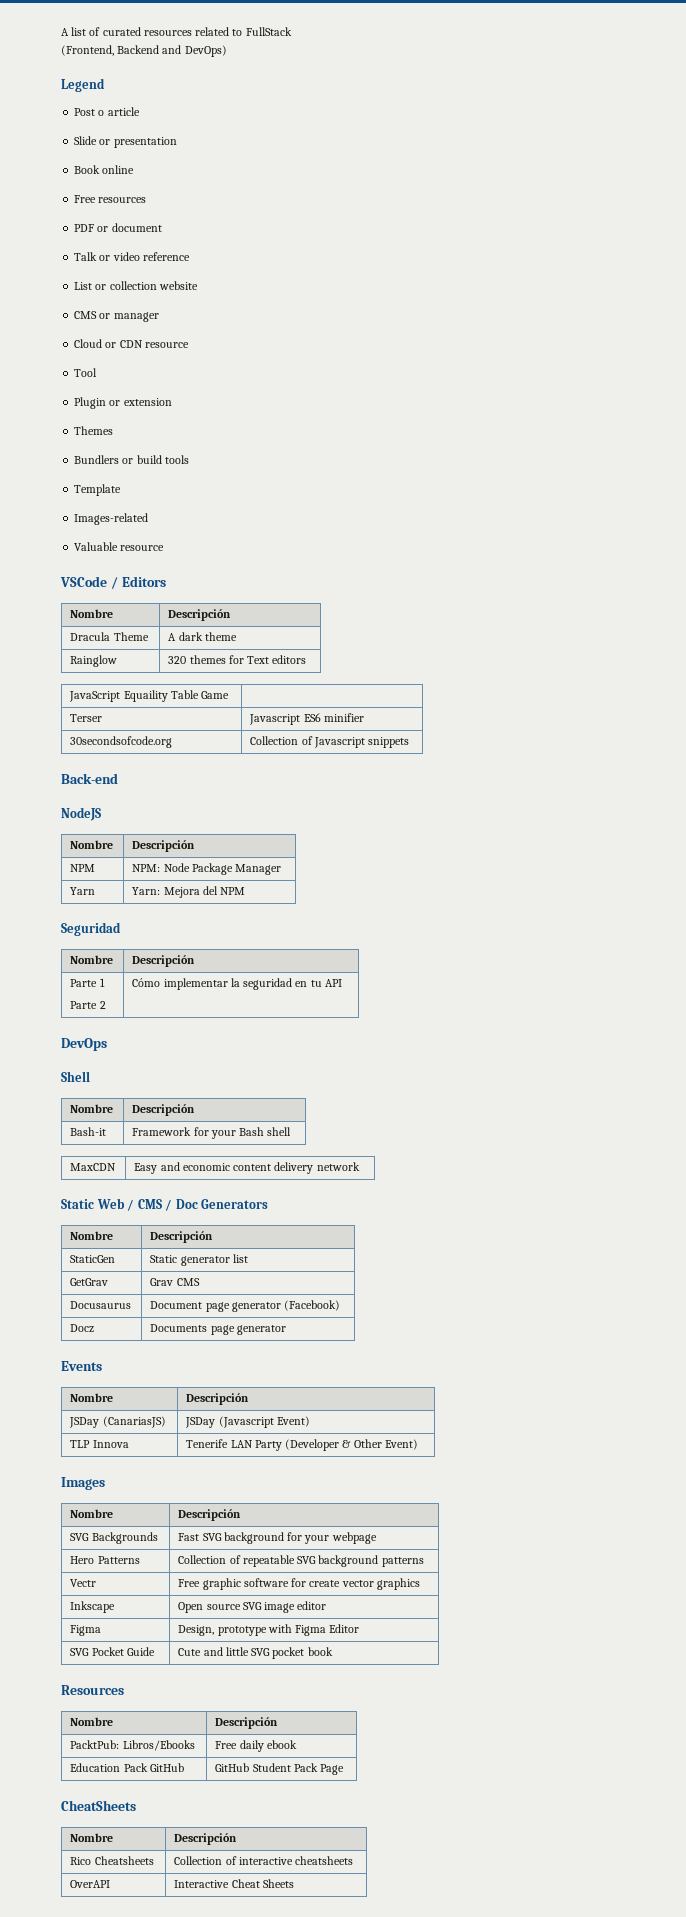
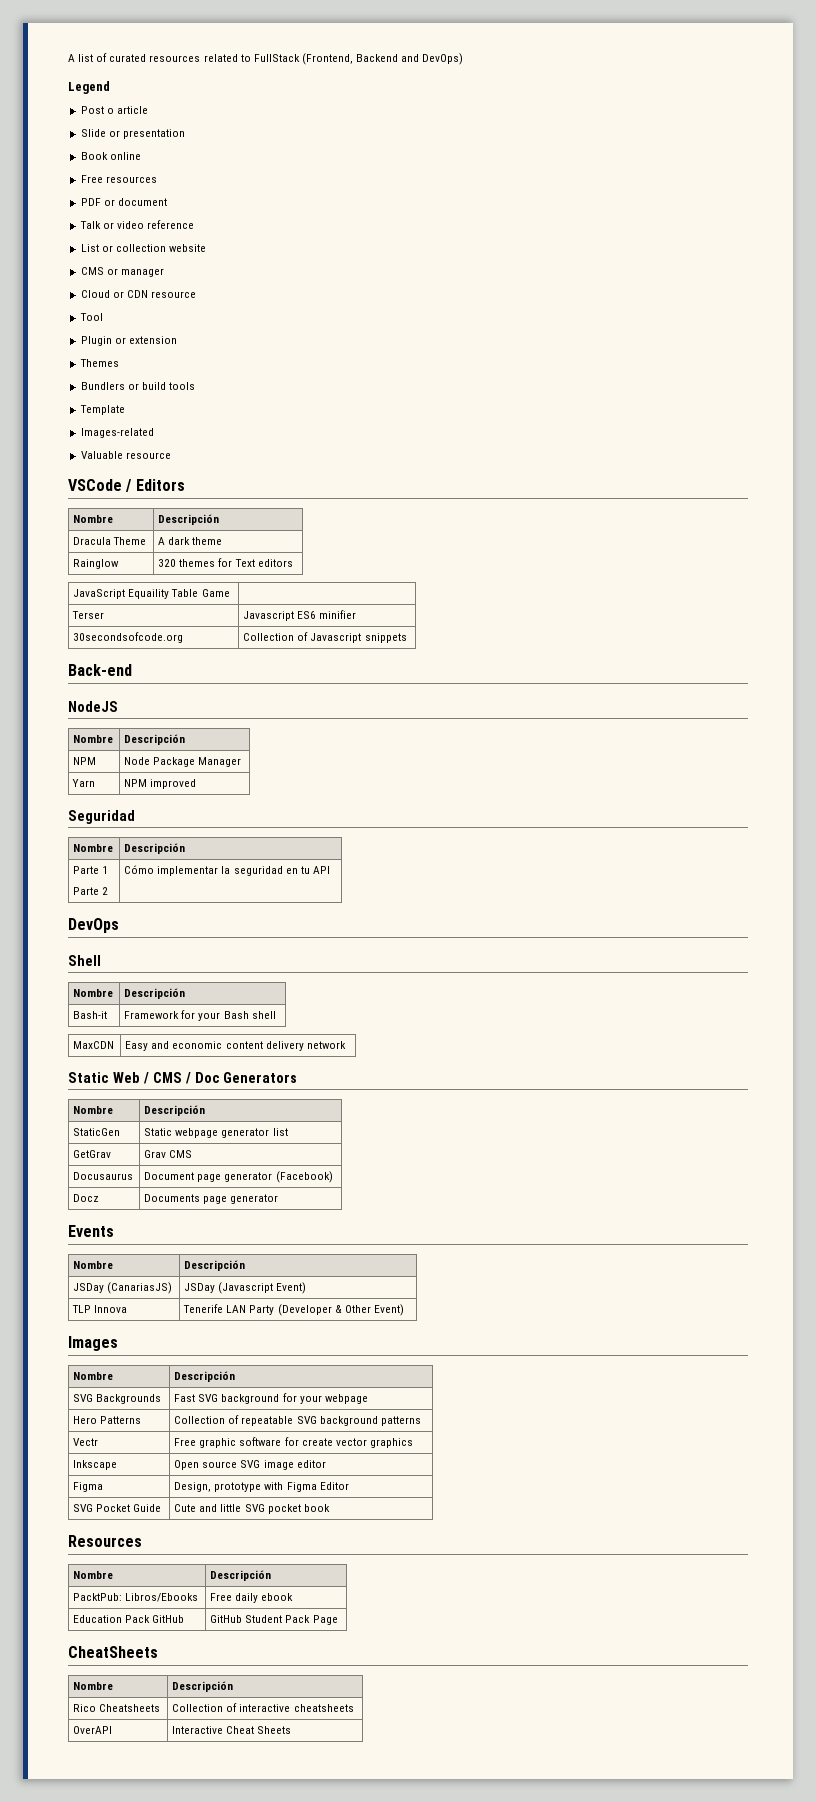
(292, 31) // -> (300, 58) none
[132,864,161,872] NPM: -> (97, 761) none
[132,886,246,898] Yarn: Mejora del NPM -> [124,779,197,789] NPM improved
(178, 1259) none -> [175,1128,219,1138] webpage

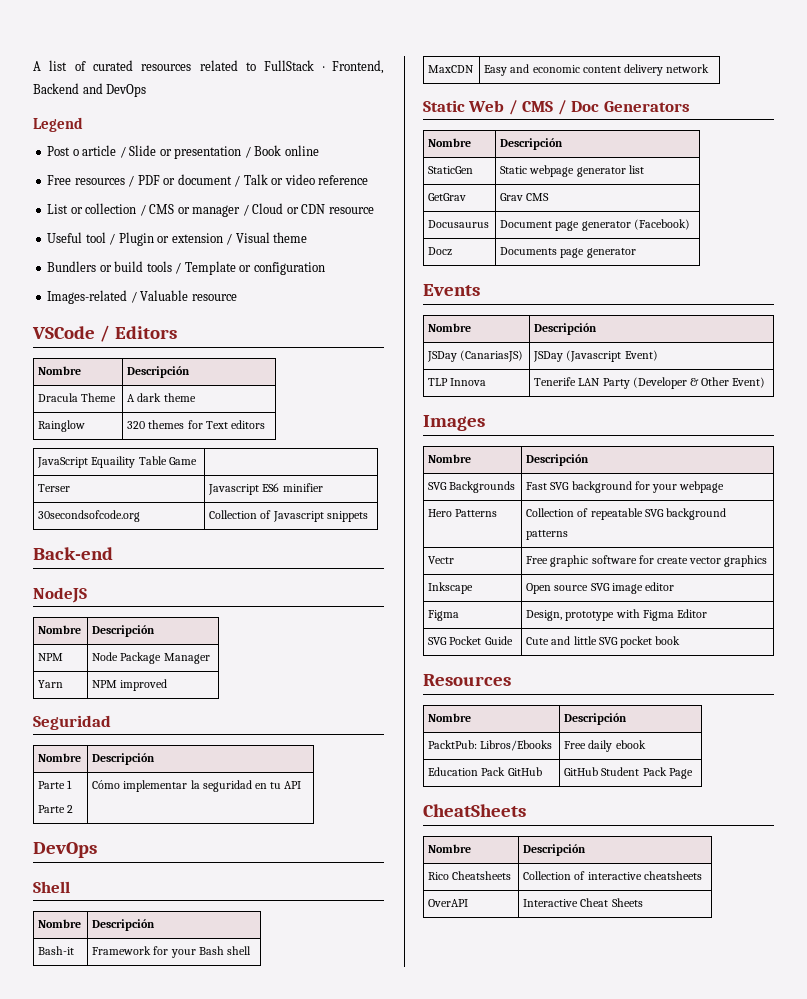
[301,53,353,65] (Frontend, -> [322,60,384,74] · Frontend,
[422,53,464,65] DevOps) -> [106,84,147,97] DevOps
(148, 110) // -> [119,146,126,158] /
(185, 134) // -> [244,146,251,158] /
(157, 179) // -> [128,175,135,187] /
(167, 202) // -> [234,175,241,187] /
[168,244,206,252] website // -> [139,204,146,216] /
(164, 272) // -> [242,204,249,216] /
[79,313,103,321] Tool // -> [47,232,116,245] Useful tool /
[79,359,119,367] // Themes -> [226,232,308,245] / Visual theme
(195, 386) // -> [175,262,182,274] /
(125, 410) none -> [239,262,325,275] or configuration
(154, 433) // -> [130,291,137,303] /

